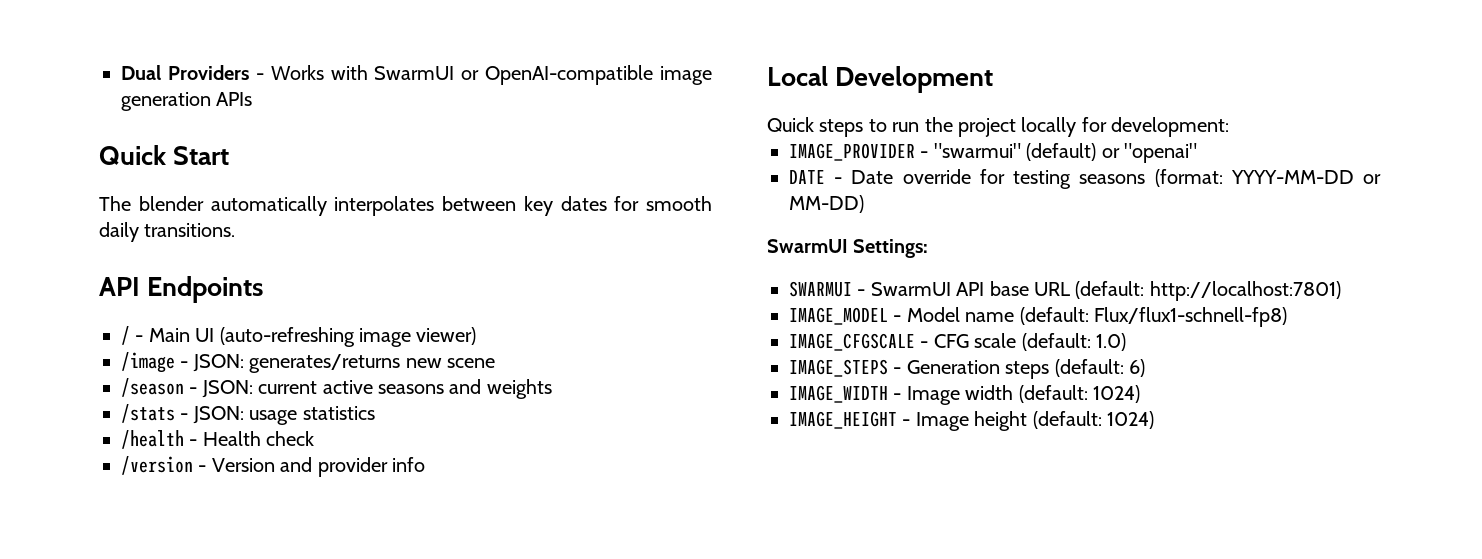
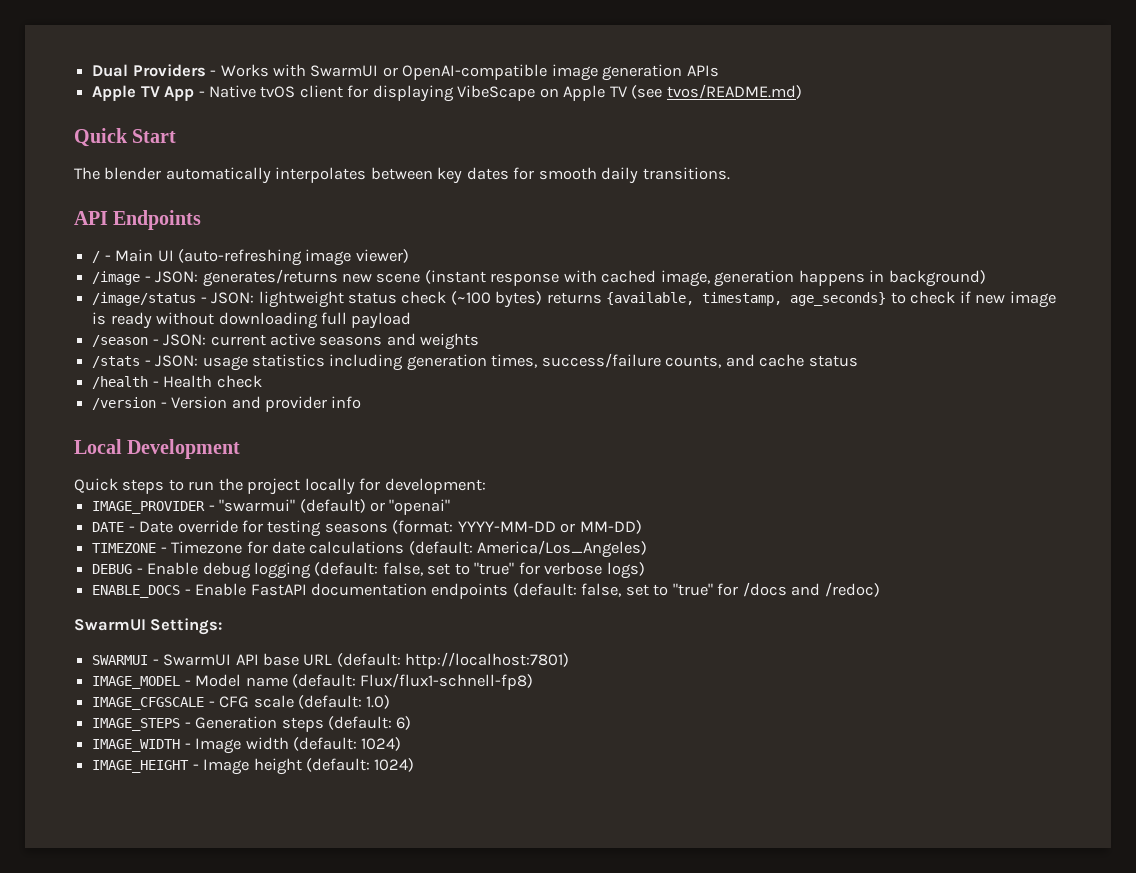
(253, 99) none -> [92,84,802,102] // Apple TV App - Native tvOS client for displaying VibeScape on Apple TV (see tvos/README.md)
(495, 363) none -> [424,270,986,287] [92,291,1056,308] [92,312,412,329] (instant response with cached image, generation happens in background) // /image/status - JSON: lightweight status check (~100 bytes) returns {available, timestamp, age_seconds} to check if new image is ready without downloading full payload
(375, 413) none -> [329,353,858,371] including generation times, success/failure counts, and cache status
(864, 204) none -> [92,540,648,558] [92,562,645,579] [92,582,880,599] // TIMEZONE - Timezone for date calculations (default: America/Los_Angeles) // DEBUG - Enable debug logging (default: false, set to "true" for verbose logs) // ENABLE_DOCS - Enable FastAPI documentation endpoints (default: false, set to "true" for /docs and /redoc)

